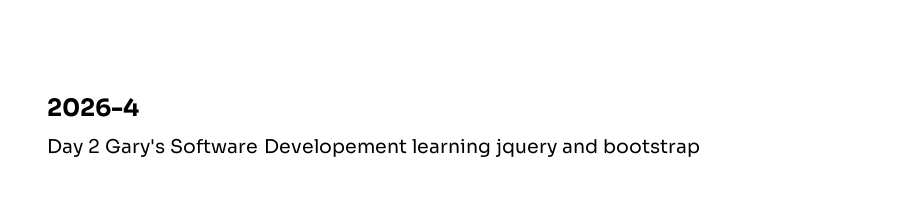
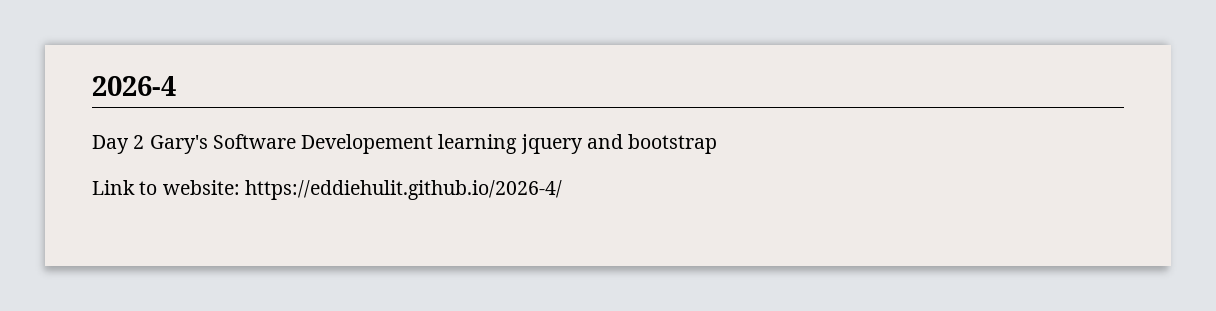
(701, 148) none -> [92,180,562,200] // Link to website: https://eddiehulit.github.io/2026-4/

